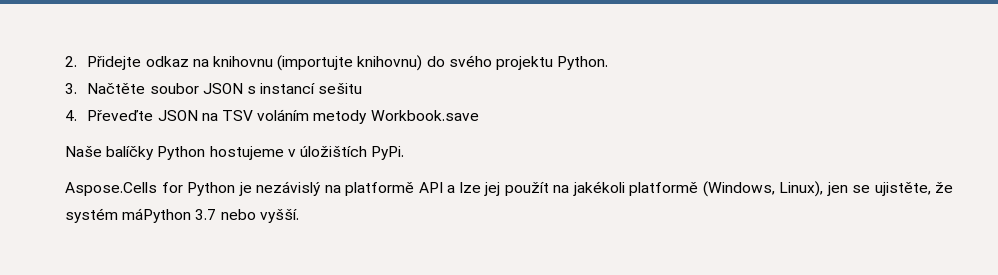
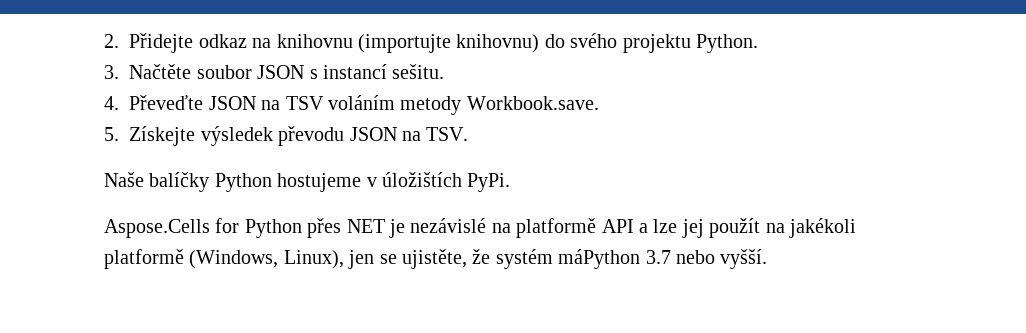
[318,83,363,94] sešitu -> [392,64,445,79] sešitu.
[370,110,479,121] Workbook.save -> [466,96,599,110] [104,126,469,146] Workbook.save. // 5. Získejte výsledek převodu JSON na TSV.
[238,181,321,196] je nezávislý -> [307,218,487,238] přes NET je nezávislé

